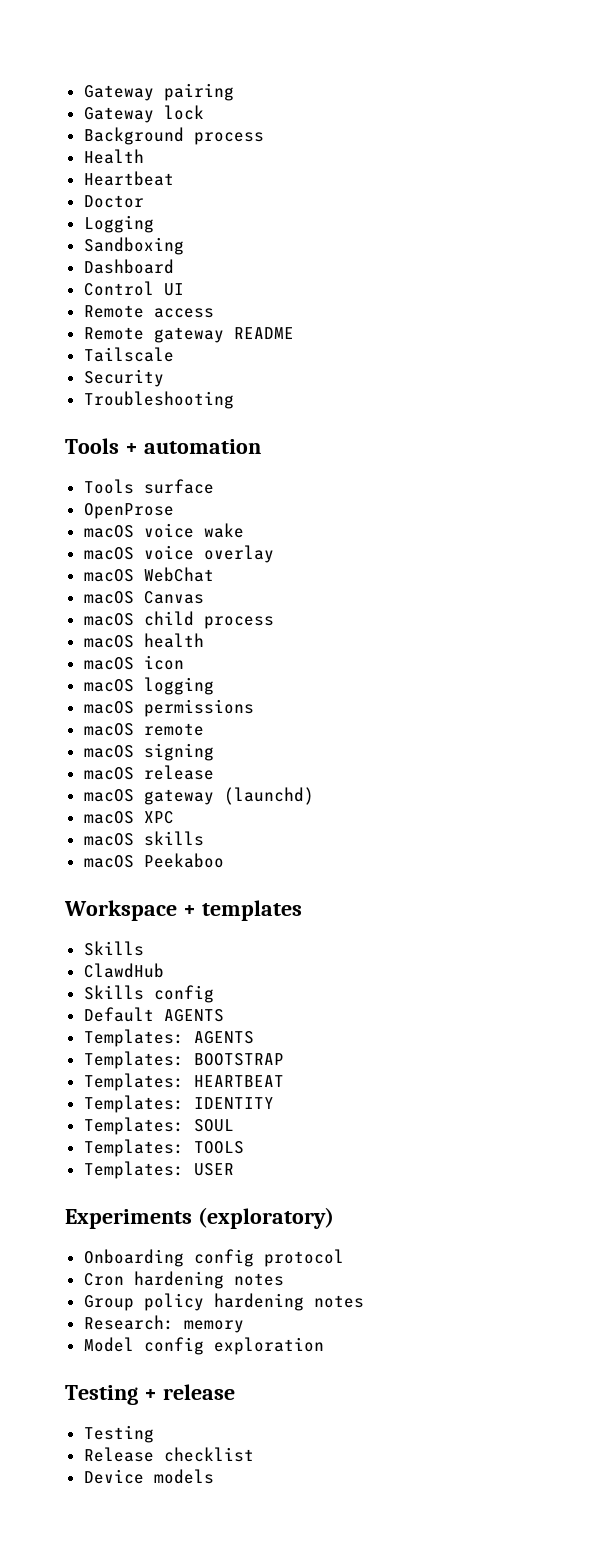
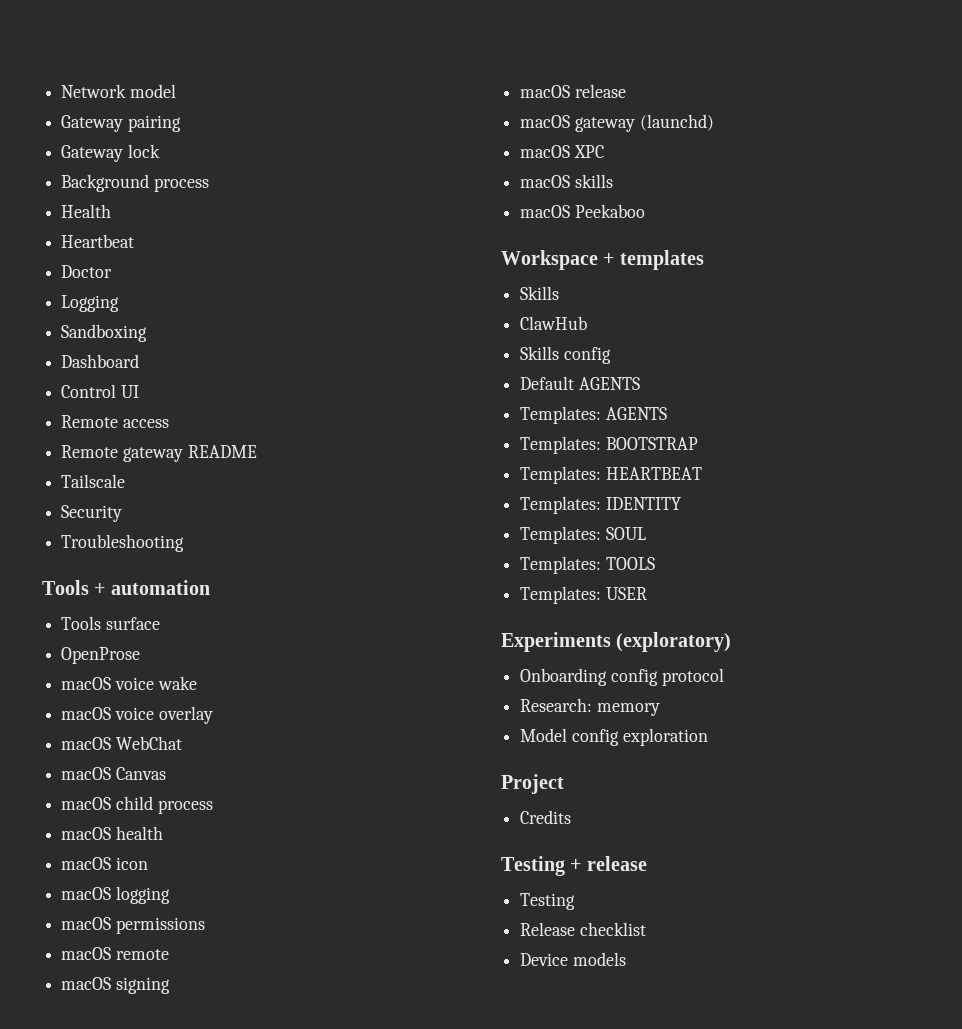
(83, 93) none -> [61,84,176,98] Network model //
[83,963,164,978] ClawdHub -> [520,316,588,330] ClawHub
[83,1271,284,1289] [83,1293,364,1311] // Cron hardening notes // Group policy hardening notes -> (724, 677) none
(324, 1346) none -> [501,774,564,794] [520,810,572,824] // Project // Credits

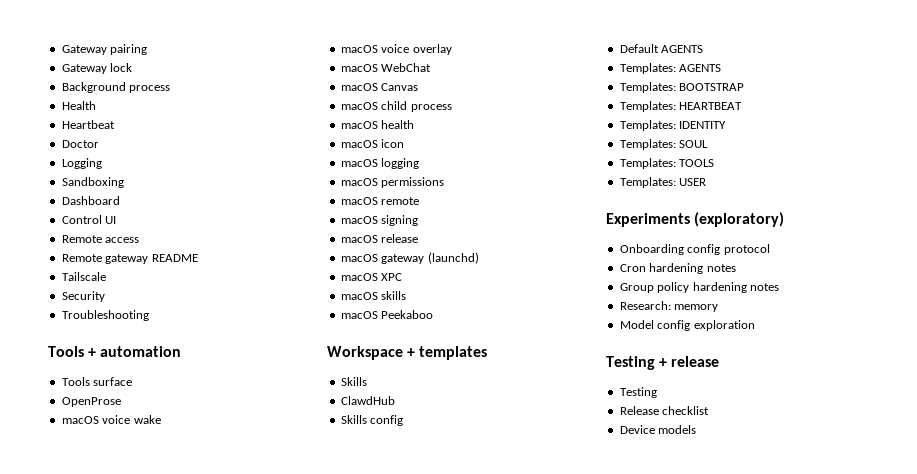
[61,84,176,98] Network model // -> (61, 50) none
[520,316,588,330] ClawHub -> [340,396,395,405] ClawdHub
(724, 677) none -> [619,263,736,274] [619,282,779,293] // Cron hardening notes // Group policy hardening notes
[501,774,564,794] [520,810,572,824] // Project // Credits -> (755, 325) none

